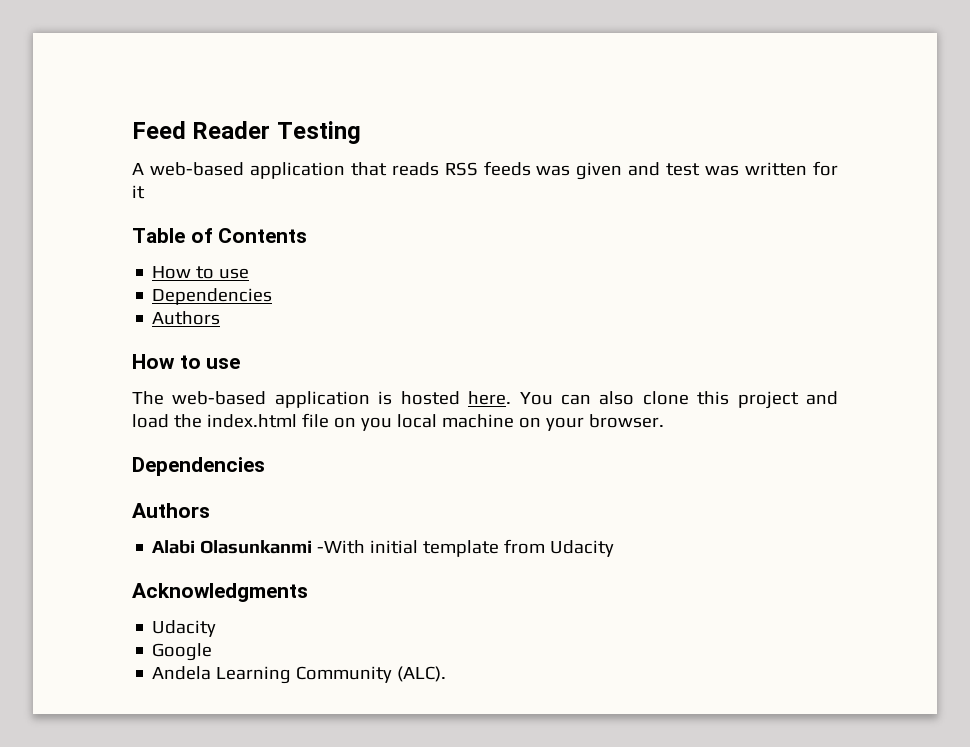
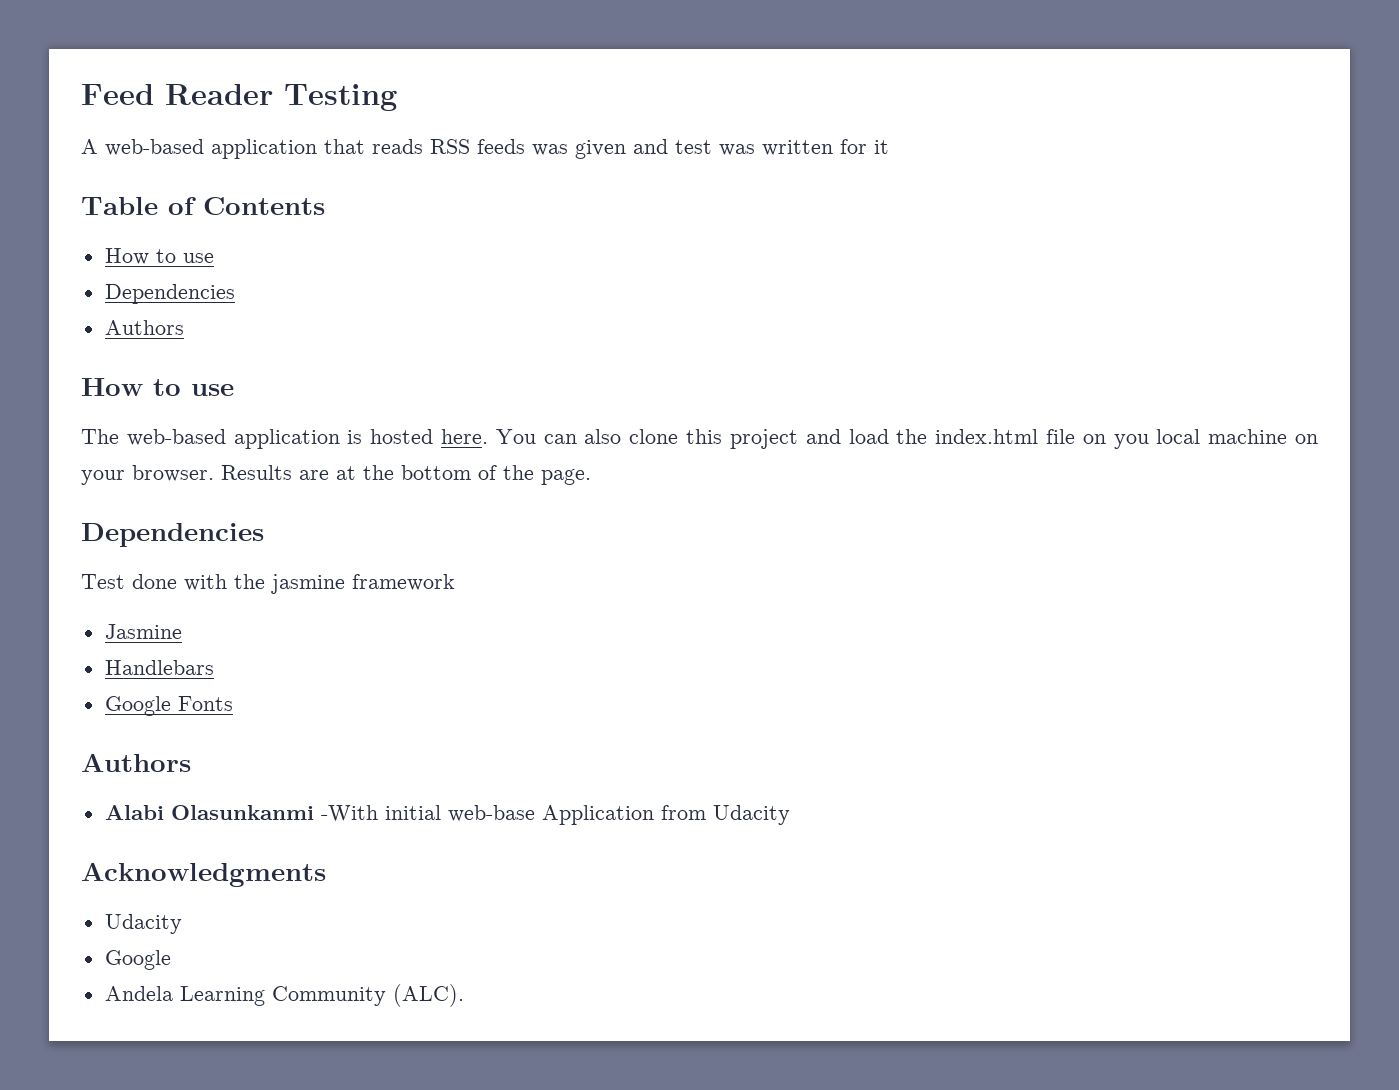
[132,457,265,476] // Dependencies -> [221,465,591,485] [81,523,264,547] [81,574,455,594] [104,624,182,639] [104,660,214,675] [104,696,233,716] Results are at the bottom of the page. // Dependencies // Test done with the jasmine framework // Jasmine // Handlebars // Google Fonts
[423,540,500,557] template -> [447,805,654,825] web-base Application

